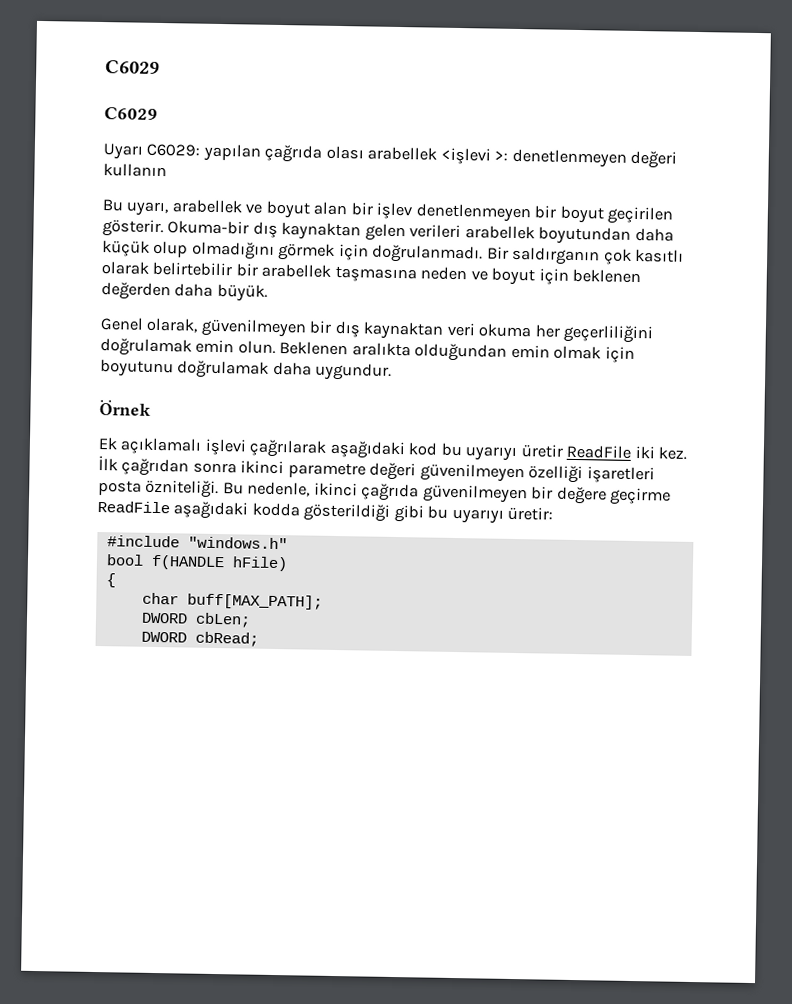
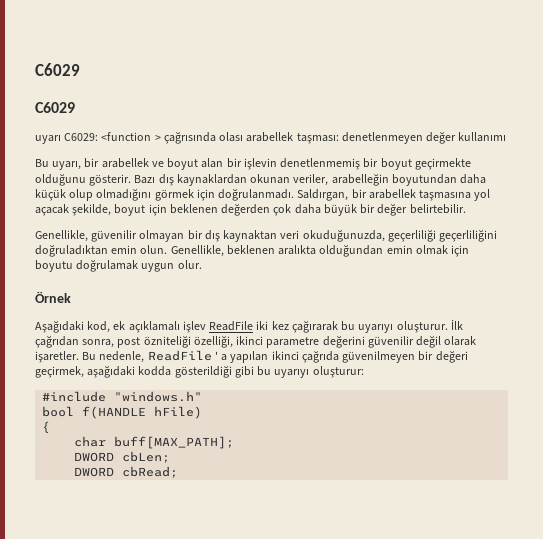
[103,143,678,169] [103,163,167,178] Uyarı C6029: yapılan çağrıda olası arabellek <işlevi >: denetlenmeyen değeri kullanın -> [35,131,507,144] uyarı C6029: <function > çağrısında olası arabellek taşması: denetlenmeyen değer kullanımı
(169, 209) none -> [84,158,100,168] bir
[376,202,674,225] [102,219,535,242] işlev denetlenmeyen bir boyut geçirilen gösterir. Okuma-bir dış kaynaktan gelen verileri arabellek -> [243,158,471,170] [35,173,389,186] işlevin denetlenmemiş bir boyut geçirmekte olduğunu gösterir. Bazı dış kaynaklardan okunan veriler, arabelleğin
[486,246,685,266] [101,261,642,286] [101,282,268,302] [100,317,654,344] [100,338,349,357] Bir saldırganın çok kasıtlı olarak belirtebilir bir arabellek taşmasına neden ve boyut için beklenen değerden daha büyük. // Genel olarak, güvenilmeyen bir dış kaynaktan veri okuma her geçerliliğini doğrulamak emin olun. Beklenen -> [297,189,491,201] [35,203,466,216] [35,229,498,242] [35,244,275,257] Saldırgan, bir arabellek taşmasına yol açacak şekilde, boyut için beklenen değerden çok daha büyük bir değer belirtebilir. // Genellikle, güvenilir olmayan bir dış kaynaktan veri okuduğunuzda, geçerliliği geçerliliğini doğruladıktan emin olun. Genellikle, beklenen
[100,359,393,381] [99,400,151,416] [98,437,688,462] [98,456,655,484] [98,479,311,499] boyutunu doğrulamak daha uygundur. // Örnek // Ek açıklamalı işlevi çağrılarak aşağıdaki kod bu uyarıyı üretir ReadFile iki kez. İlk çağrıdan sonra ikinci parametre değeri güvenilmeyen özelliği işaretleri posta özniteliği. Bu nedenle, -> [35,259,202,272] [35,291,71,303] [35,320,463,333] [35,335,477,348] [35,350,269,363] boyutu doğrulamak uygun olur. // Örnek // Aşağıdaki kod, ek açıklamalı işlev ReadFile iki kez çağırarak bu uyarıyı oluşturur. İlk çağrıdan sonra, post özniteliği özelliği, ikinci parametre değerini güvenilir değil olarak işaretler. Bu nedenle, ReadFile ' a yapılan
[555,486,672,506] [97,501,170,514] değere geçirme ReadFile -> [435,350,468,363] [35,366,84,378] değeri geçirmek,
[507,506,554,521] üretir: -> [312,366,364,378] oluşturur:

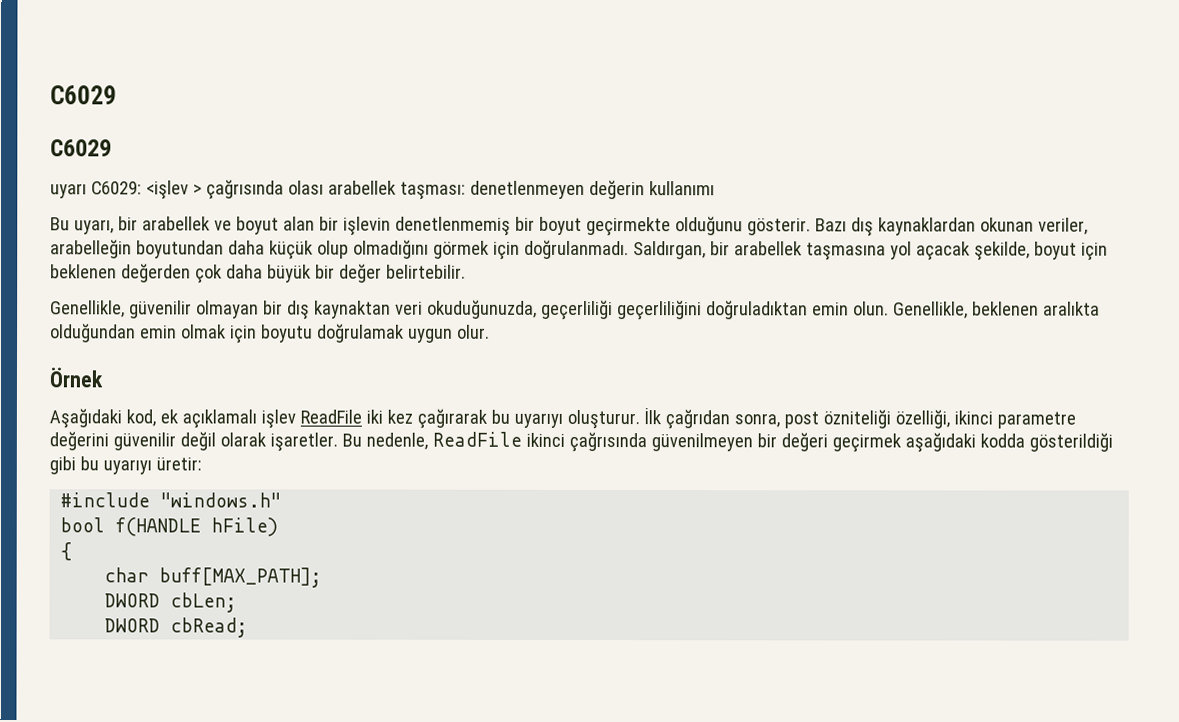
[101,132,152,141] <function -> [145,180,189,200] <işlev
[426,131,457,144] değer -> [588,179,645,200] değerin
[214,350,339,363] ' a yapılan ikinci çağrıda -> [525,431,647,453] ikinci çağrısında
[35,366,84,378] geçirmek, -> [831,433,901,453] geçirmek
[312,366,364,378] oluşturur: -> [155,457,202,471] üretir:

